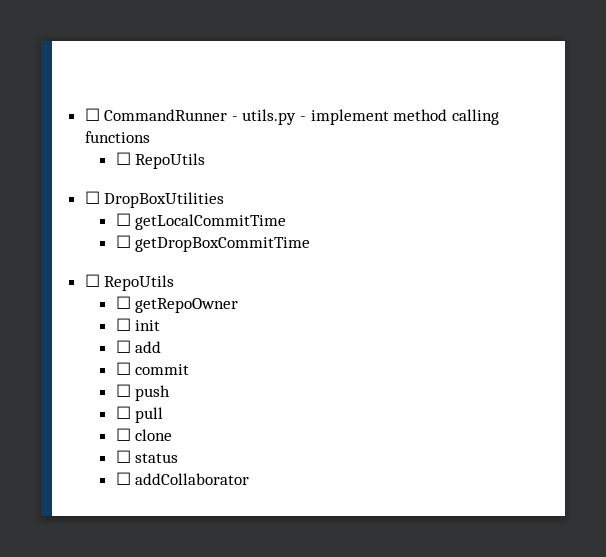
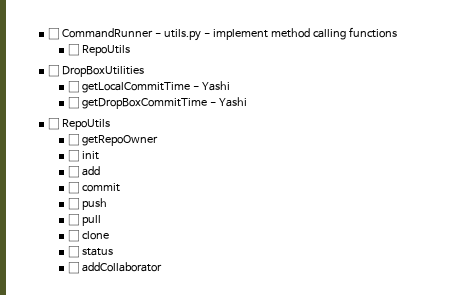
(287, 222) none -> [192,81,230,91] - Yashi
(311, 244) none -> [209,97,247,107] - Yashi

